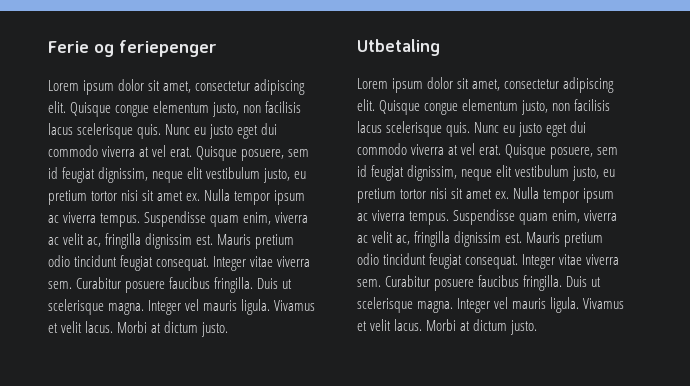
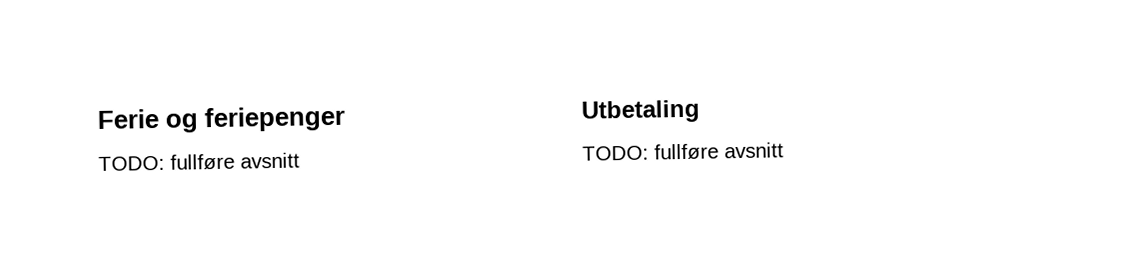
[48,79,306,95] [48,101,302,117] [48,123,278,139] [48,145,310,161] [48,167,307,183] [48,189,306,205] [48,211,309,227] [48,233,295,249] [48,255,311,271] [48,277,293,293] [48,299,316,315] [48,321,229,337] [357,39,440,56] [357,77,615,93] [357,99,611,115] [357,121,587,137] [357,143,619,159] [357,165,616,181] [357,187,615,203] [357,209,618,225] [357,231,604,247] [357,253,620,269] [357,275,602,291] [357,297,625,313] [357,319,538,335] Lorem ipsum dolor sit amet, consectetur adipiscing elit. Quisque congue elementum justo, non facilisis lacus scelerisque quis. Nunc eu justo eget dui commodo viverra at vel erat. Quisque posuere, sem id feugiat dignissim, neque elit vestibulum justo, eu pretium tortor nisi sit amet ex. Nulla tempor ipsum ac viverra tempus. Suspendisse quam enim, viverra ac velit ac, fringilla dignissim est. Mauris pretium odio tincidunt feugiat consequat. Integer vitae viverra sem. Curabitur posuere faucibus fringilla. Duis ut scelerisque magna. Integer vel mauris ligula. Vivamus et velit lacus. Morbi at dictum justo. // Utbetaling // Lorem ipsum dolor sit amet, consectetur adipiscing elit. Quisque congue elementum justo, non facilisis lacus scelerisque quis. Nunc eu justo eget dui commodo viverra at vel erat. Quisque posuere, sem id feugiat dignissim, neque elit vestibulum justo, eu pretium tortor nisi sit amet ex. Nulla tempor ipsum ac viverra tempus. Suspendisse quam enim, viverra ac velit ac, fringilla dignissim est. Mauris pretium odio tincidunt feugiat consequat. Integer vitae viverra sem. Curabitur posuere faucibus fringilla. Duis ut scelerisque magna. Integer vel mauris ligula. Vivamus et velit lacus. Morbi at dictum justo. -> [98,152,300,171] [581,99,700,124] [582,142,784,161] TODO: fullføre avsnitt // Utbetaling // TODO: fullføre avsnitt

